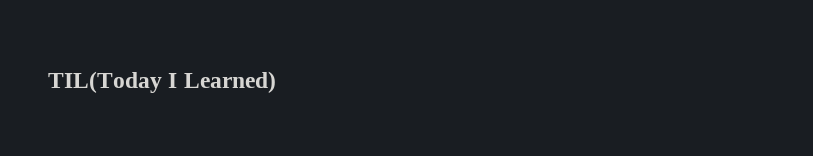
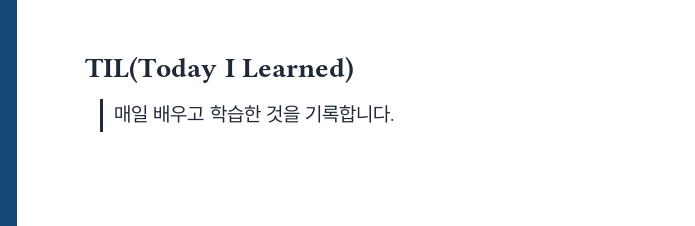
(276, 82) none -> [113,105,395,123] // 매일 배우고 학습한 것을 기록합니다.

